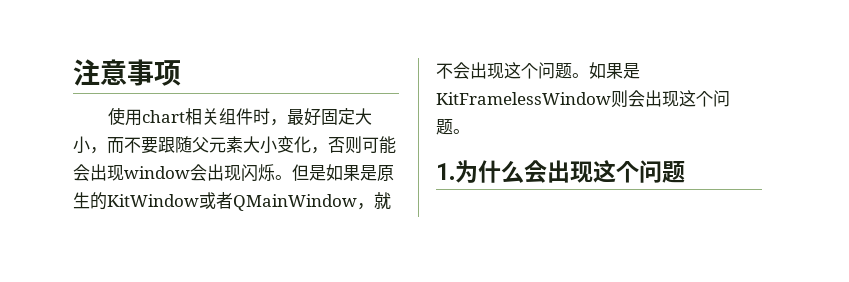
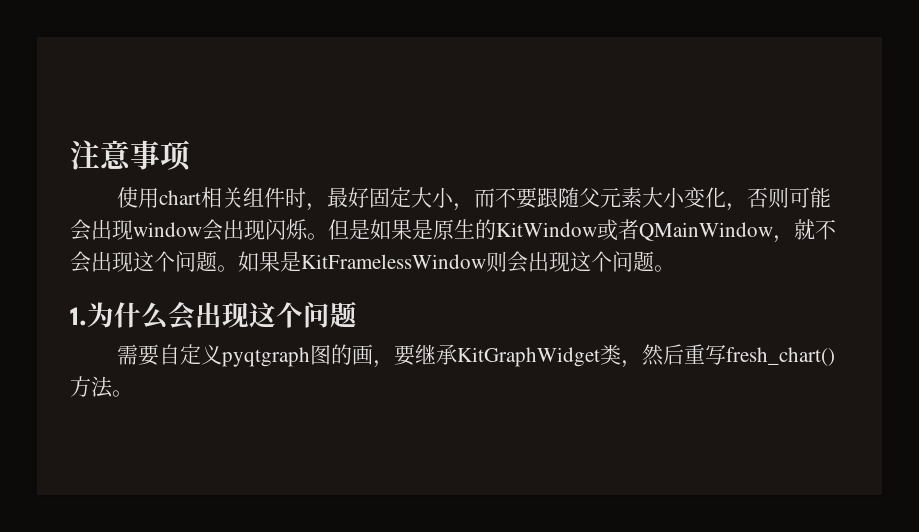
(685, 172) none -> [117,344,836,368] [70,376,133,398] // 需要自定义pyqtgraph图的画，要继承KitGraphWidget类，然后重写fresh_chart()方法。

